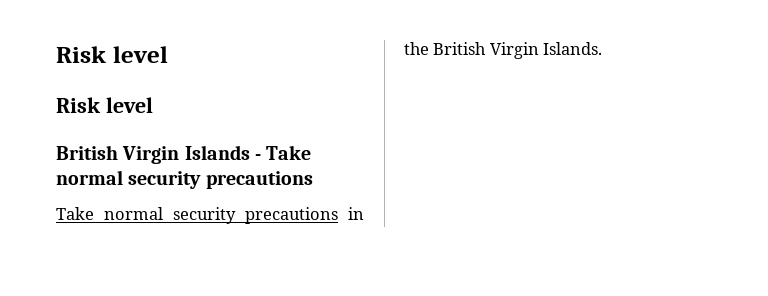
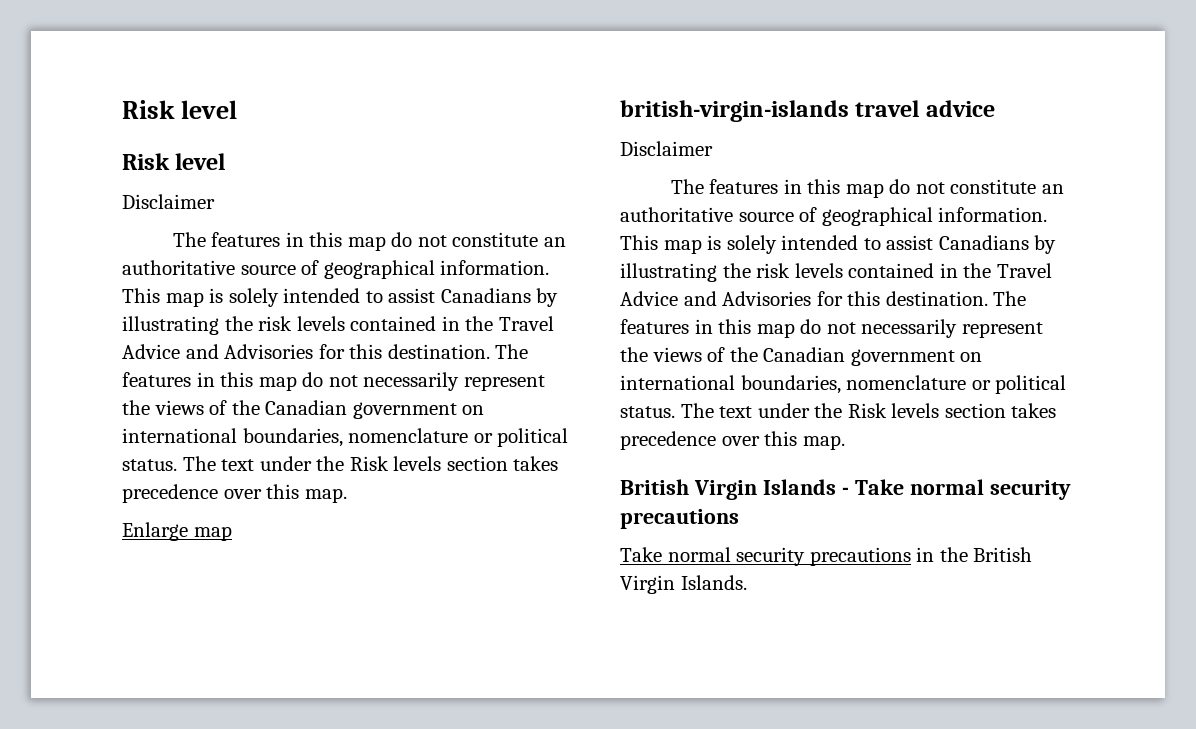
(153, 105) none -> [122,194,215,209] [172,232,566,251] [122,260,550,279] [122,288,559,307] [122,316,554,335] [122,344,529,359] [122,372,545,391] [122,400,485,419] [122,428,569,447] [122,456,559,471] [122,484,347,503] [122,522,232,541] [620,100,995,122] [620,141,713,156] [670,179,1064,198] [620,207,1048,226] [620,235,1057,254] [620,263,1052,282] [620,291,1027,306] [620,319,1043,338] [620,347,983,366] [620,375,1067,394] [620,403,1057,418] [620,431,845,450] // Disclaimer // The features in this map do not constitute an authoritative source of geographical information. This map is solely intended to assist Canadians by illustrating the risk levels contained in the Travel Advice and Advisories for this destination. The features in this map do not necessarily represent the views of the Canadian government on international boundaries, nomenclature or political status. The text under the Risk levels section takes precedence over this map. // Enlarge map // british-virgin-islands travel advice // Disclaimer // The features in this map do not constitute an authoritative source of geographical information. This map is solely intended to assist Canadians by illustrating the risk levels contained in the Travel Advice and Advisories for this destination. The features in this map do not necessarily represent the views of the Canadian government on international boundaries, nomenclature or political status. The text under the Risk levels section takes precedence over this map.

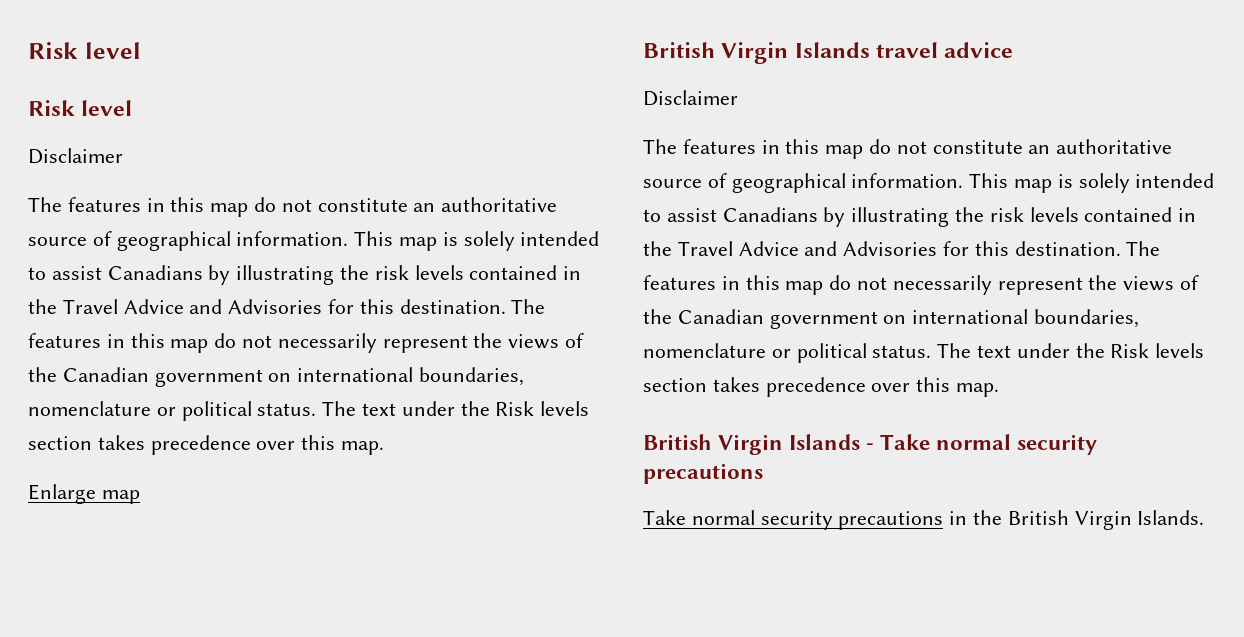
[620,100,849,122] british-virgin-islands -> [643,42,870,64] British Virgin Islands

